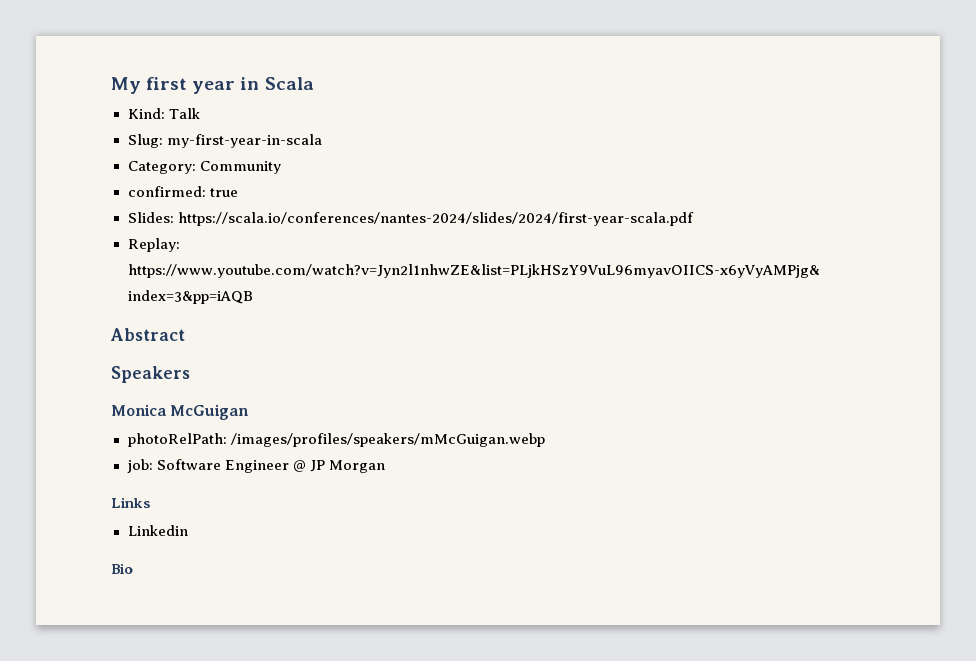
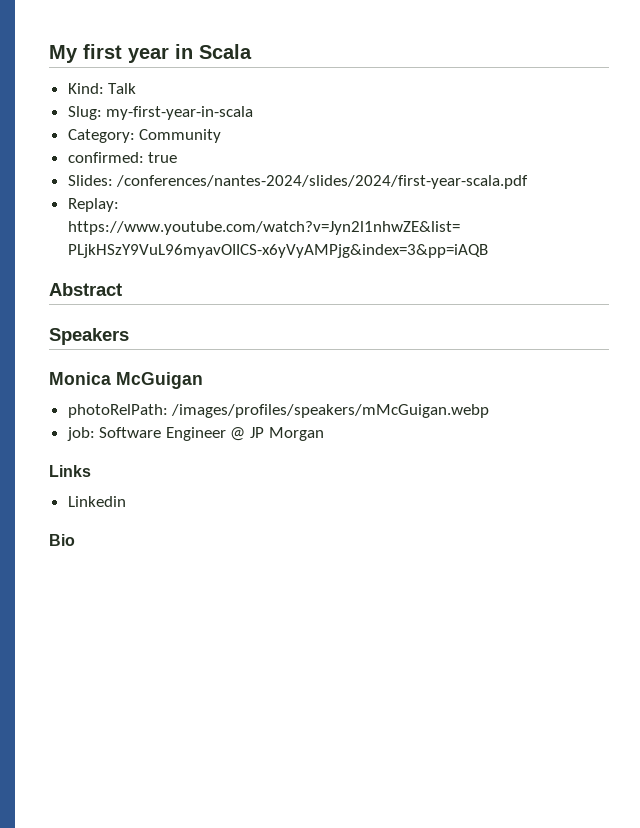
[177,212,694,226] https://scala.io/conferences/nantes-2024/slides/2024/first-year-scala.pdf -> [116,175,529,189] /conferences/nantes-2024/slides/2024/first-year-scala.pdf

